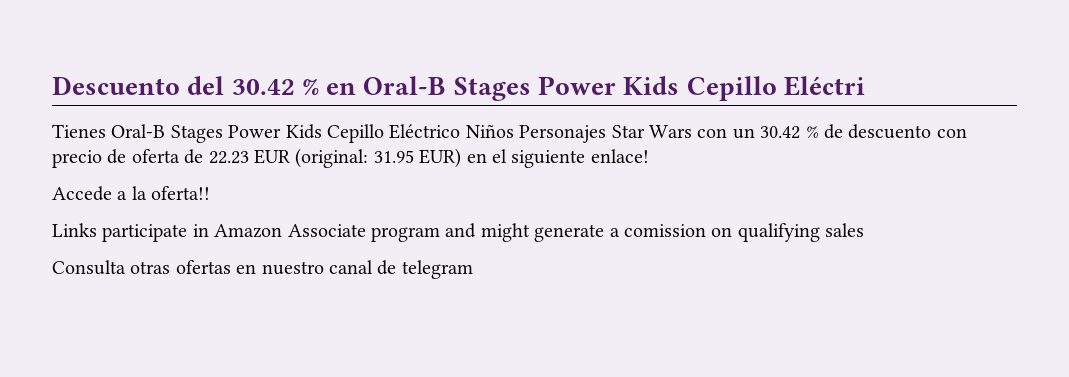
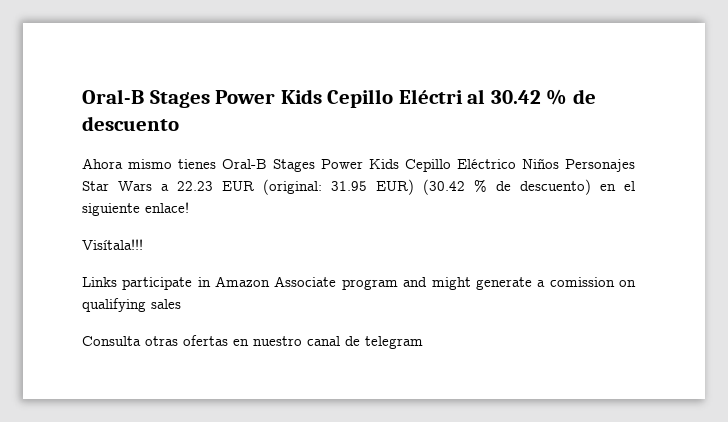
[52,76,357,96] Descuento del 30.42 % en -> (82, 96) none
[52,124,106,138] // Tienes -> [467,89,596,105] [82,116,179,131] [82,158,216,169] al 30.42 % de descuento // Ahora mismo tienes
[697,124,967,139] [52,149,204,168] con un 30.42 % de descuento con precio de oferta de -> [161,184,169,191] a
(462, 158) none -> [423,179,591,195] (30.42 % de descuento)
[52,186,211,201] Accede a la oferta!! -> [82,239,143,250] Visítala!!!

